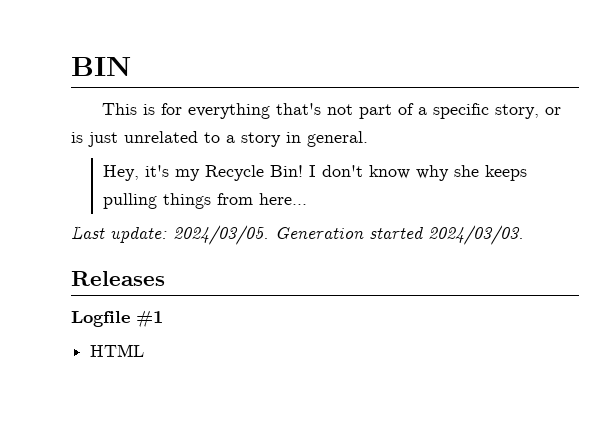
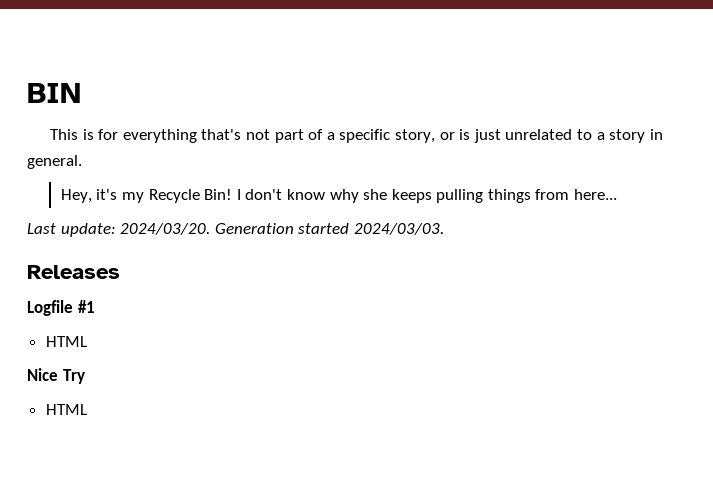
[173,225,269,245] 2024/03/05. -> [120,223,211,235] 2024/03/20.
(145, 350) none -> [27,368,85,384] [45,404,87,415] // Nice Try // HTML

